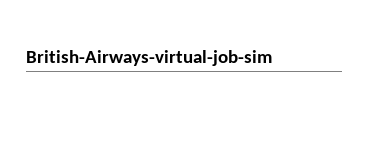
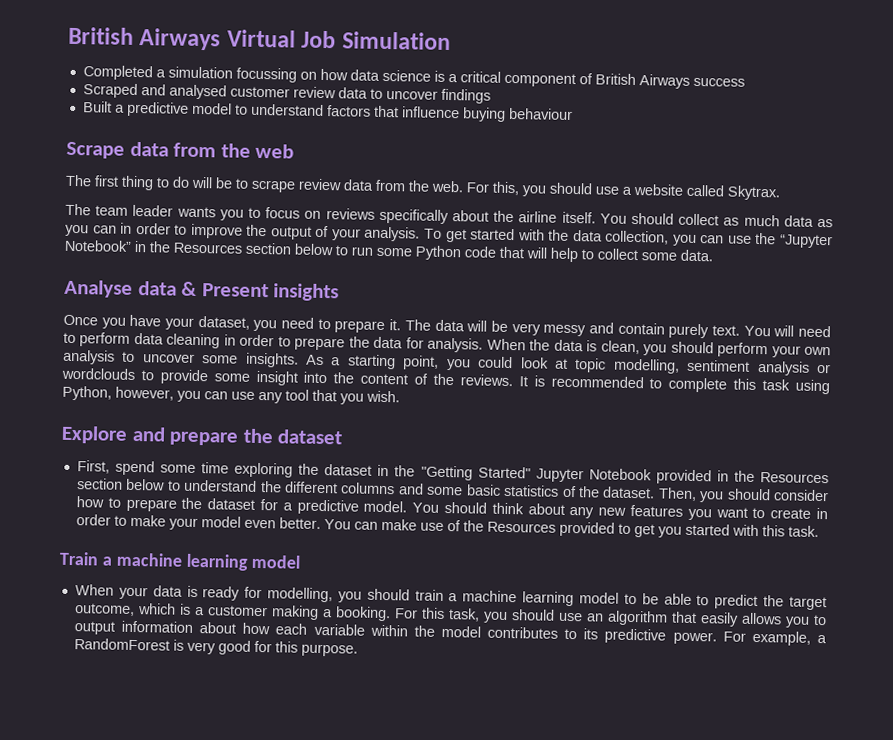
[26,50,272,66] British-Airways-virtual-job-sim -> [68,26,451,51] [82,65,745,89] [82,83,491,104] [82,101,573,122] [66,141,295,159] [65,174,780,201] [65,203,834,228] [65,222,833,249] [64,239,713,263] [64,279,340,302] [63,314,831,339] [63,332,832,358] [63,349,831,376] [61,367,831,395] [62,385,400,405] [61,425,344,446] [76,460,829,485] [76,478,829,503] [75,496,829,521] [75,514,819,538] [59,551,301,571] [74,584,827,611] [74,603,828,628] [73,620,827,646] [73,638,358,657] British Airways Virtual Job Simulation // Completed a simulation focussing on how data science is a critical component of British Airways success // Scraped and analysed customer review data to uncover findings // Built a predictive model to understand factors that influence buying behaviour // Scrape data from the web // The first thing to do will be to scrape review data from the web. For this, you should use a website called Skytrax. // The team leader wants you to focus on reviews specifically about the airline itself. You should collect as much data as you can in order to improve the output of your analysis. To get started with the data collection, you can use the “Jupyter Notebook” in the Resources section below to run some Python code that will help to collect some data. // Analyse data & Present insights // Once you have your dataset, you need to prepare it. The data will be very messy and contain purely text. You will need to perform data cleaning in order to prepare the data for analysis. When the data is clean, you should perform your own analysis to uncover some insights. As a starting point, you could look at topic modelling, sentiment analysis or wordclouds to provide some insight into the content of the reviews. It is recommended to complete this task using Python, however, you can use any tool that you wish. // Explore and prepare the dataset // First, spend some time exploring the dataset in the "Getting Started" Jupyter Notebook provided in the Resources section below to understand the different columns and some basic statistics of the dataset. Then, you should consider how to prepare the dataset for a predictive model. You should think about any new features you want to create in order to make your model even better. You can make use of the Resources provided to get you started with this task. // Train a machine learning model // When your data is ready for modelling, you should train a machine learning model to be able to predict the target outcome, which is a customer making a booking. For this task, you should use an algorithm that easily allows you to output information about how each variable within the model contributes to its predictive power. For example, a RandomForest is very good for this purpose.

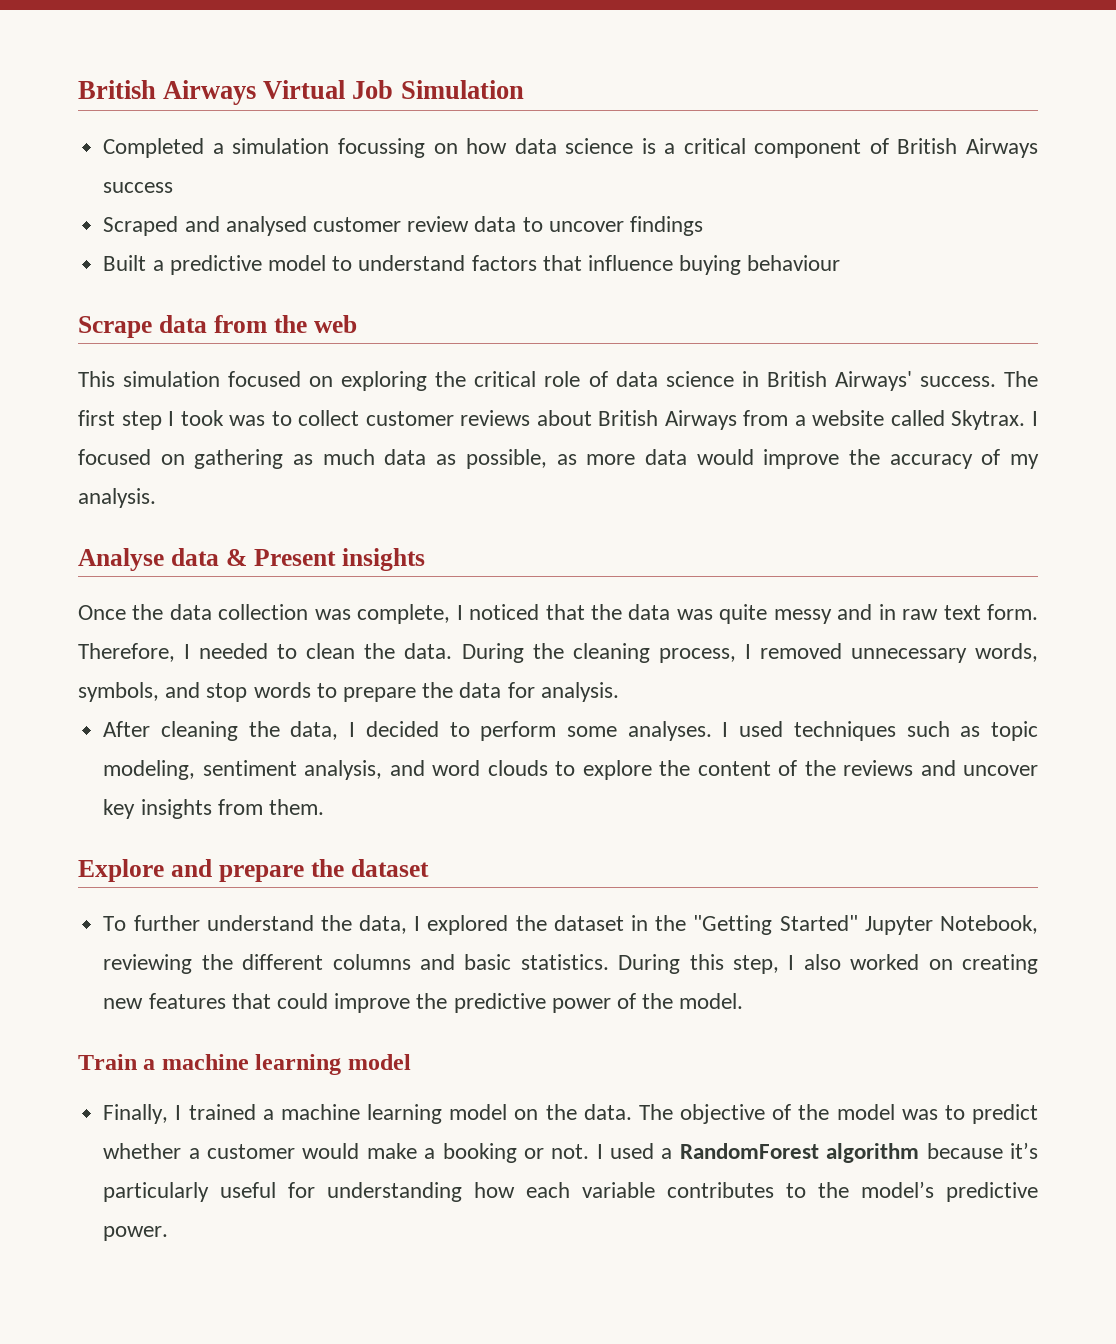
[65,174,780,201] [65,203,834,228] [65,222,833,249] [64,239,713,263] The first thing to do will be to scrape review data from the web. For this, you should use a website called Skytrax. // The team leader wants you to focus on reviews specifically about the airline itself. You should collect as much data as you can in order to improve the output of your analysis. To get started with the data collection, you can use the “Jupyter Notebook” in the Resources section below to run some Python code that will help to collect some data. -> [78,371,1038,391] [78,410,1038,430] [78,449,1039,469] [78,488,156,508] This simulation focused on exploring the critical role of data science in British Airways' success. The first step I took was to collect customer reviews about British Airways from a website called Skytrax. I focused on gathering as much data as possible, as more data would improve the accuracy of my analysis.
[101,314,831,339] [63,332,275,349] you have your dataset, you need to prepare it. The data will be very messy and contain purely text. You will need to perform data cleaning in order -> [132,604,1038,624] [78,643,1038,663] [78,682,311,702] the data collection was complete, I noticed that the data was quite messy and in raw text form. Therefore, I needed to clean the data. During the cleaning process, I removed unnecessary words, symbols, and stop words
[486,338,832,358] [63,349,831,376] [61,367,831,395] [62,385,400,405] When the data is clean, you should perform your own analysis to uncover some insights. As a starting point, you could look at topic modelling, sentiment analysis or wordclouds to provide some insight into the content of the reviews. It is recommended to complete this task using Python, however, you can use any tool that you wish. -> [103,721,1038,741] [103,760,1038,780] [103,799,324,819] // After cleaning the data, I decided to perform some analyses. I used techniques such as topic modeling, sentiment analysis, and word clouds to explore the content of the reviews and uncover key insights from them.
[76,460,294,478] First, spend some time exploring -> [103,915,509,935] To further understand the data, I explored
[588,468,829,485] [76,478,829,503] [75,496,829,521] [75,514,819,538] Notebook provided in the Resources section below to understand the different columns and some basic statistics of the dataset. Then, you should consider how to prepare the dataset for a predictive model. You should think about any new features you want to create in order to make your model even better. You can make use of the Resources provided to get you started with this task. -> [940,915,1038,934] [103,954,1038,974] [103,993,744,1013] Notebook, reviewing the different columns and basic statistics. During this step, I also worked on creating new features that could improve the predictive power of the model.
[74,584,827,611] [74,603,828,628] [73,620,827,646] [73,638,358,657] When your data is ready for modelling, you should train a machine learning model to be able to predict the target outcome, which is a customer making a booking. For this task, you should use an algorithm that easily allows you to output information about how each variable within the model contributes to its predictive power. For example, a RandomForest is very good for this purpose. -> [103,1104,1038,1124] [103,1142,1038,1163] [103,1181,1039,1202] [103,1226,169,1241] Finally, I trained a machine learning model on the data. The objective of the model was to predict whether a customer would make a booking or not. I used a RandomForest algorithm because it’s particularly useful for understanding how each variable contributes to the model’s predictive power.

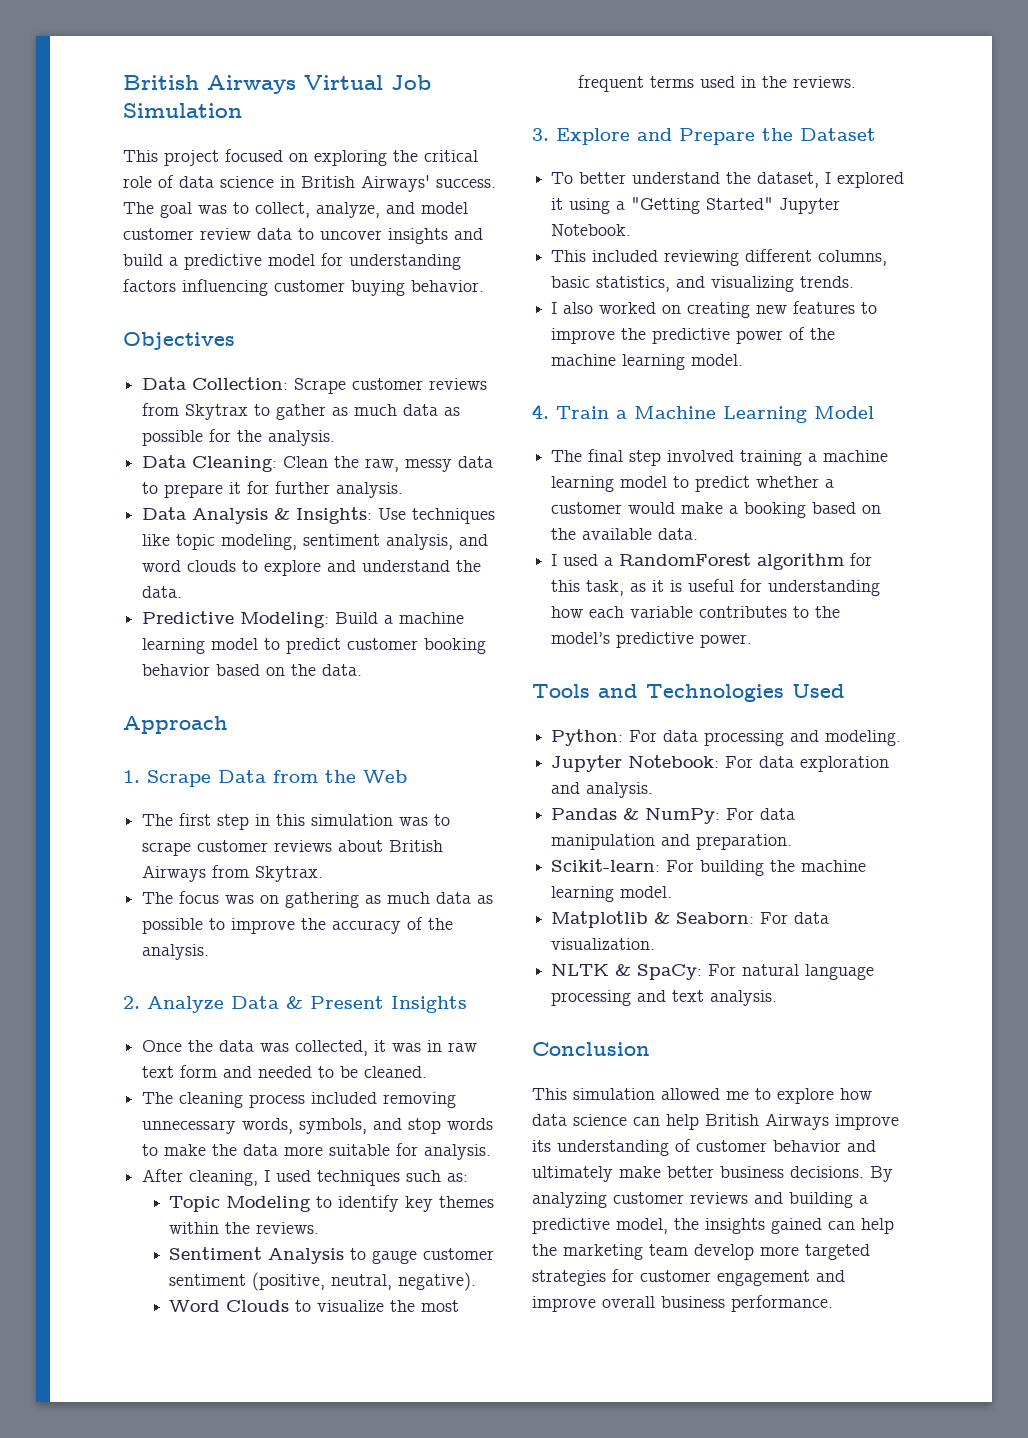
[103,138,1038,158] [103,182,174,193] [103,216,703,236] [103,255,841,275] [78,315,357,338] [78,371,221,387] // Completed a simulation focussing on how data science is a critical component of British Airways success // Scraped and analysed customer review data to uncover findings // Built a predictive model to understand factors that influence buying behaviour // Scrape data from the web // This simulation -> [123,150,219,166] // This project
[78,410,1038,430] [78,449,1039,469] [78,488,156,508] [78,548,425,571] [78,604,1038,624] [78,643,1038,663] [78,682,619,702] [103,721,981,741] first step I took was to collect customer reviews about British Airways from a website called Skytrax. I focused on gathering as much data as possible, as more data would improve the accuracy of my analysis. // Analyse data & Present insights // Once the data collection was complete, I noticed that the data was quite messy and in raw text form. Therefore, I needed to clean the data. During the cleaning process, I removed unnecessary words, symbols, and stop words to prepare the data for analysis. // After cleaning the data, I decided to perform some analyses. I used techniques such as -> [160,202,468,218] [123,228,483,244] [123,253,461,270] [123,279,484,296] [123,332,235,350] [142,377,488,394] [142,403,461,420] [142,429,336,446] [142,455,494,472] [142,481,404,498] [142,507,496,524] [142,534,171,546] goal was to collect, analyze, and model customer review data to uncover insights and build a predictive model for understanding factors influencing customer buying behavior. // Objectives // Data Collection: Scrape customer reviews from Skytrax to gather as much data as possible for the analysis. // Data Cleaning: Clean the raw, messy data to prepare it for further analysis. // Data Analysis & Insights: Use techniques like
[659,760,1038,776] [103,799,324,819] [78,859,429,882] the content of the reviews and uncover key insights from them. // Explore and prepare the dataset -> [327,560,482,572] [142,586,183,598] [142,611,465,628] [142,638,487,654] [142,664,363,676] [123,716,228,734] [123,770,407,787] [142,813,451,830] [142,840,444,856] [142,865,324,882] [142,891,494,908] [142,917,454,934] [142,944,210,960] [123,996,467,1013] [142,1040,478,1056] [142,1065,428,1078] [142,1092,457,1108] [142,1118,494,1134] [142,1143,492,1160] [142,1169,469,1186] [169,1195,495,1212] [169,1222,320,1234] [169,1247,495,1264] [169,1272,477,1291] [169,1300,460,1312] [578,75,857,92] [532,128,876,145] and understand the data. // Predictive Modeling: Build a machine learning model to predict customer booking behavior based on the data. // Approach // 1. Scrape Data from the Web // The first step in this simulation was to scrape customer reviews about British Airways from Skytrax. // The focus was on gathering as much data as possible to improve the accuracy of the analysis. // 2. Analyze Data & Present Insights // Once the data was collected, it was in raw text form and needed to be cleaned. // The cleaning process included removing unnecessary words, symbols, and stop words to make the data more suitable for analysis. // After cleaning, I used techniques such as: // Topic Modeling to identify key themes within the reviews. // Sentiment Analysis to gauge customer sentiment (positive, neutral, negative). // Word Clouds to visualize the most frequent terms used in the reviews. // 3. Explore and Prepare the Dataset
[133,915,408,934] further understand the data, -> [579,172,820,188] better understand the dataset,
[515,915,1038,935] [103,954,779,974] the dataset in the "Getting Started" Jupyter Notebook, reviewing the different columns and basic statistics. During this step, -> [551,197,841,214] [551,224,632,236] [551,249,888,266] [551,276,855,292] it using a "Getting Started" Jupyter Notebook. // This included reviewing different columns, basic statistics, and visualizing trends. //
[231,993,328,1009] that could -> [861,302,878,314] to
[679,993,744,1009] model. // -> [551,354,744,370] [532,404,549,419] machine learning model. // 4.
[161,1054,411,1075] [103,1104,938,1124] machine learning model // Finally, I trained a machine learning model on the data. The objective of the model was -> [634,406,874,423] [551,449,889,466] [551,476,668,492] Machine Learning Model // The final step involved training a machine learning model
[523,1144,590,1159] or not. -> [812,502,882,514] [551,528,699,540] based on the available data. //
[926,1142,1038,1159] [103,1182,210,1202] because it’s particularly -> [850,553,873,566] [551,580,683,596] for this task, as it is
(169, 1233) none -> [532,684,845,702] [551,729,902,746] [551,755,890,772] [551,782,654,798] [551,807,796,824] [551,834,793,850] [551,859,867,876] [551,886,673,902] [551,911,830,928] [551,938,656,950] [551,963,875,980] [551,990,778,1006] [532,1042,650,1056] [532,1088,872,1104] [532,1113,899,1130] [532,1139,876,1156] [532,1166,893,1182] [532,1192,868,1208] [532,1218,894,1234] [532,1244,870,1260] [532,1269,845,1286] [532,1295,833,1312] // Tools and Technologies Used // Python: For data processing and modeling. // Jupyter Notebook: For data exploration and analysis. // Pandas & NumPy: For data manipulation and preparation. // Scikit-learn: For building the machine learning model. // Matplotlib & Seaborn: For data visualization. // NLTK & SpaCy: For natural language processing and text analysis. // Conclusion // This simulation allowed me to explore how data science can help British Airways improve its understanding of customer behavior and ultimately make better business decisions. By analyzing customer reviews and building a predictive model, the insights gained can help the marketing team develop more targeted strategies for customer engagement and improve overall business performance.

